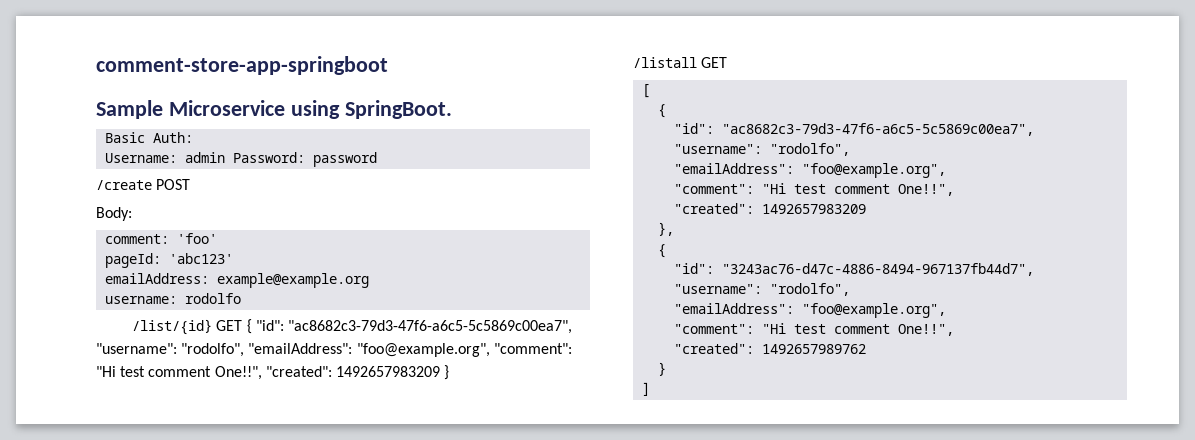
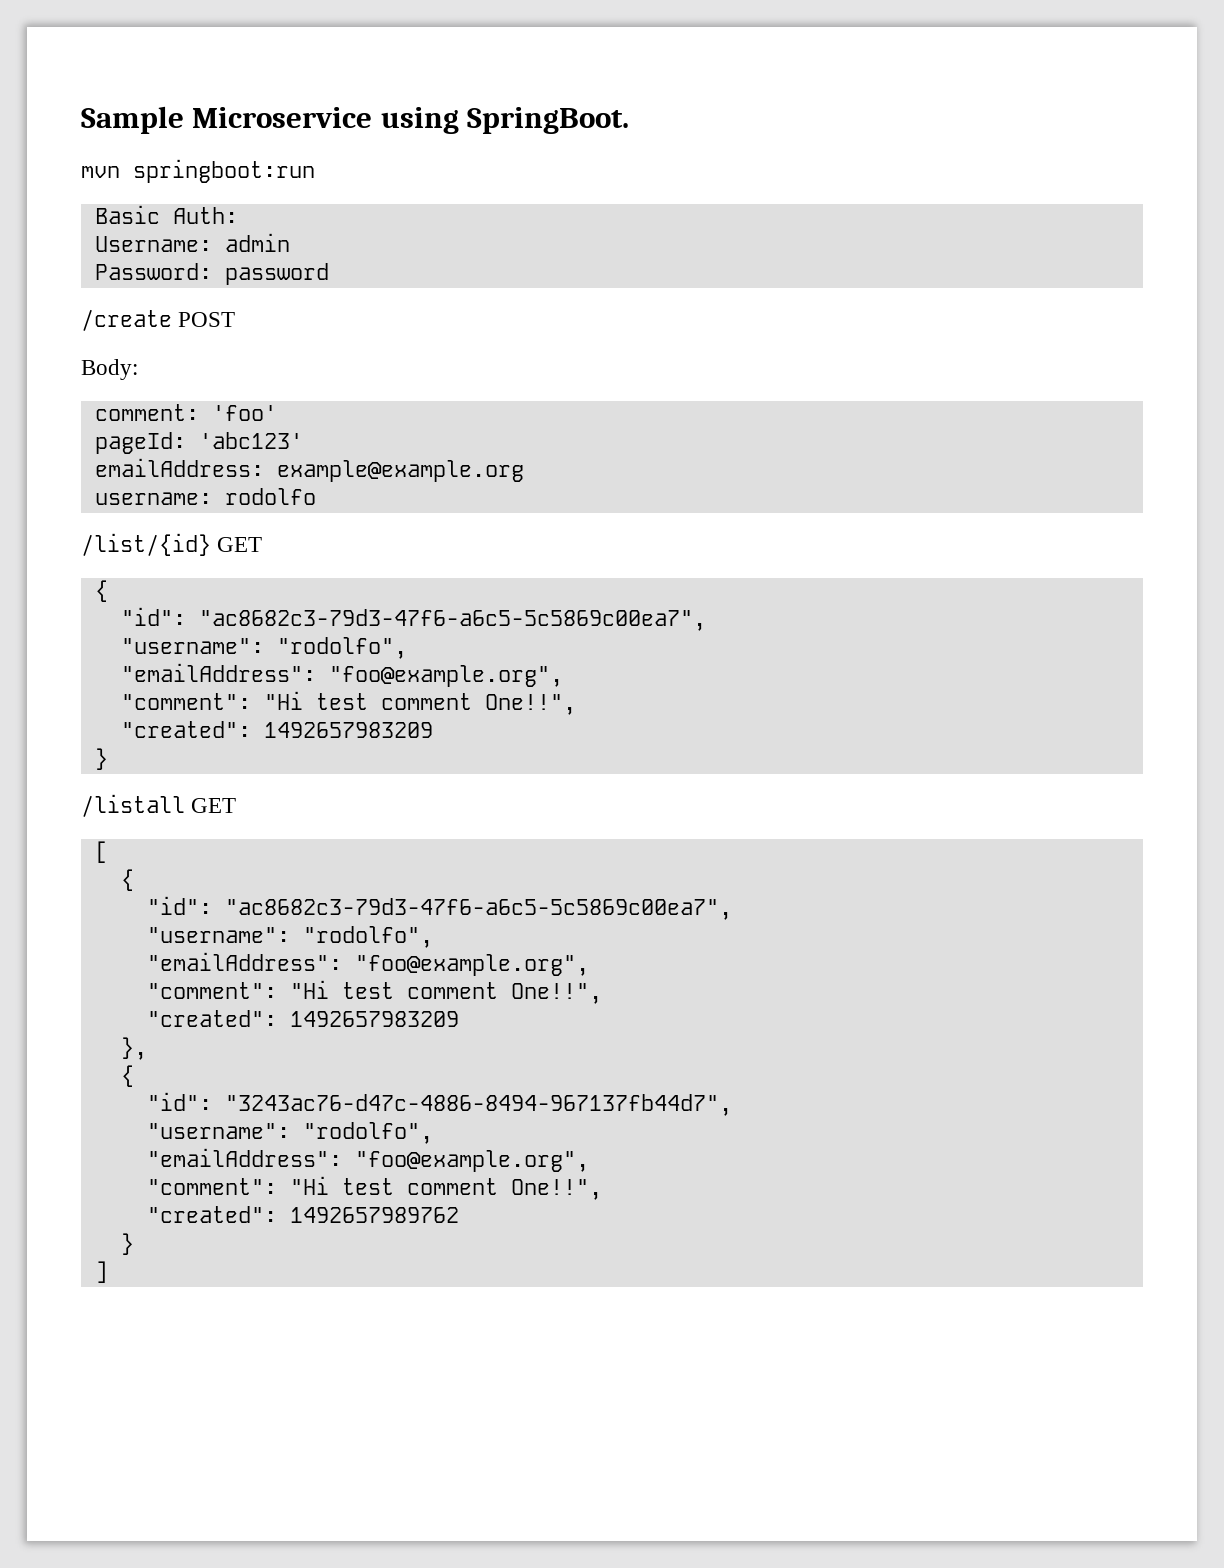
[96,56,388,75] comment-store-app-springboot // -> (81, 120) none
(452, 109) none -> [81,159,315,183] // mvn springboot:run
(226, 157) none -> (290, 242) //
[246,319,572,334] [96,343,572,357] [96,366,440,380] { "id": "ac8682c3-79d3-47f6-a6c5-5c5869c00ea7", "username": "rodolfo", "emailAddress": "foo@example.org", "comment": "Hi test comment One!!", "created": 1492657983209 -> [94,580,108,602] [120,607,706,631] [120,637,407,659] [120,663,563,687] [120,691,576,715] [120,721,433,738] // { // "id": "ac8682c3-79d3-47f6-a6c5-5c5869c00ea7", // "username": "rodolfo", // "emailAddress": "foo@example.org", // "comment": "Hi test comment One!!", // "created": 1492657983209 //

